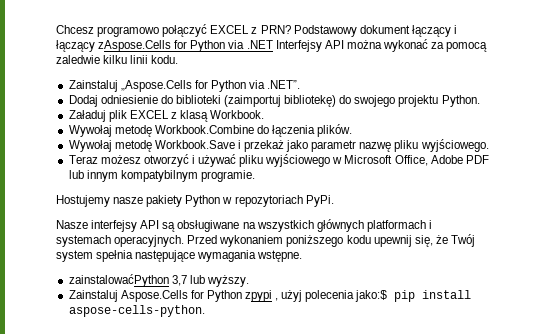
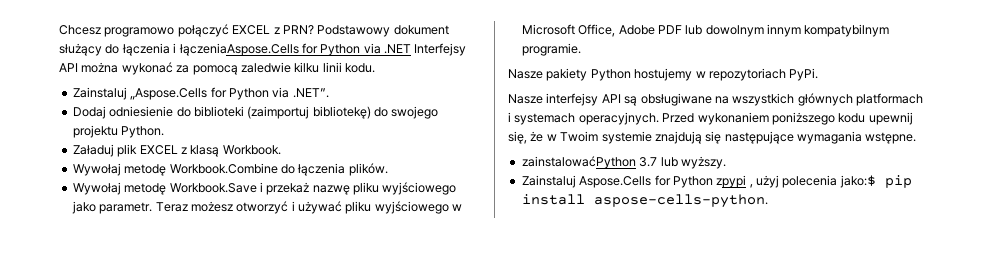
[411,25,457,37] [56,40,172,52] łączący i łączący zAspose.Cells -> [59,43,299,56] służący do łączenia i łączeniaAspose.Cells
[286,139,489,152] jako parametr nazwę pliku wyjściowego. // -> [312,182,457,195] [71,201,153,214] nazwę pliku wyjściowego jako parametr.
(84, 174) none -> [705,25,764,37] dowolnym
[56,195,144,207] Hostujemy nasze -> [508,69,543,79] Nasze
(221, 201) none -> [634,68,693,81] hostujemy
[450,234,475,247] [56,250,134,262] Twój system spełnia -> [546,131,722,144] w Twoim systemie znajdują się
[171,275,187,286] 3,7 -> [639,157,658,167] 3.7

